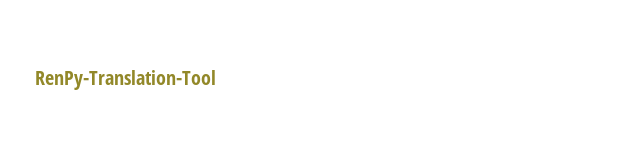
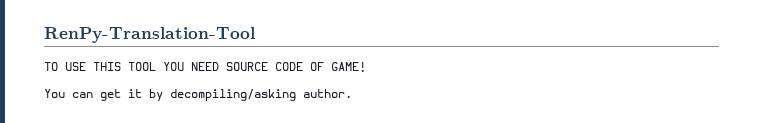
(216, 80) none -> [44,62,366,72] [44,89,352,101] // TO USE THIS TOOL YOU NEED SOURCE CODE OF GAME! // You can get it by decompiling/asking author.

